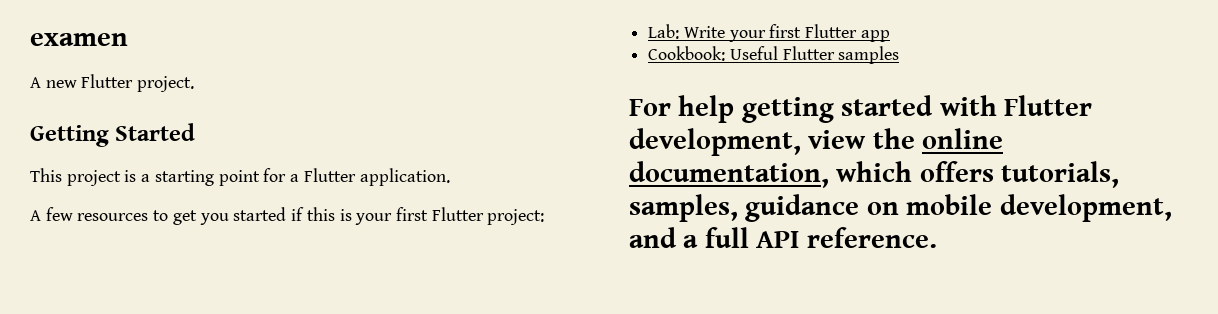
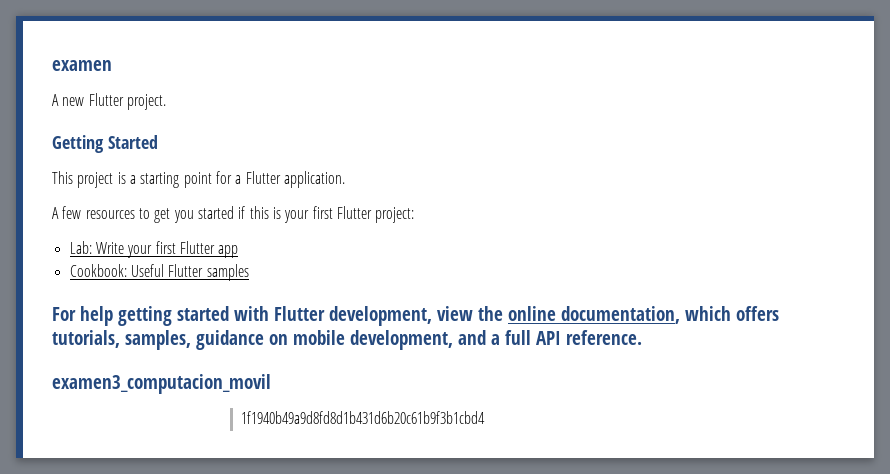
(937, 237) none -> [52,374,271,394] [241,411,486,424] // examen3_computacion_movil // 1f1940b49a9d8fd8d1b431d6b20c61b9f3b1cbd4

